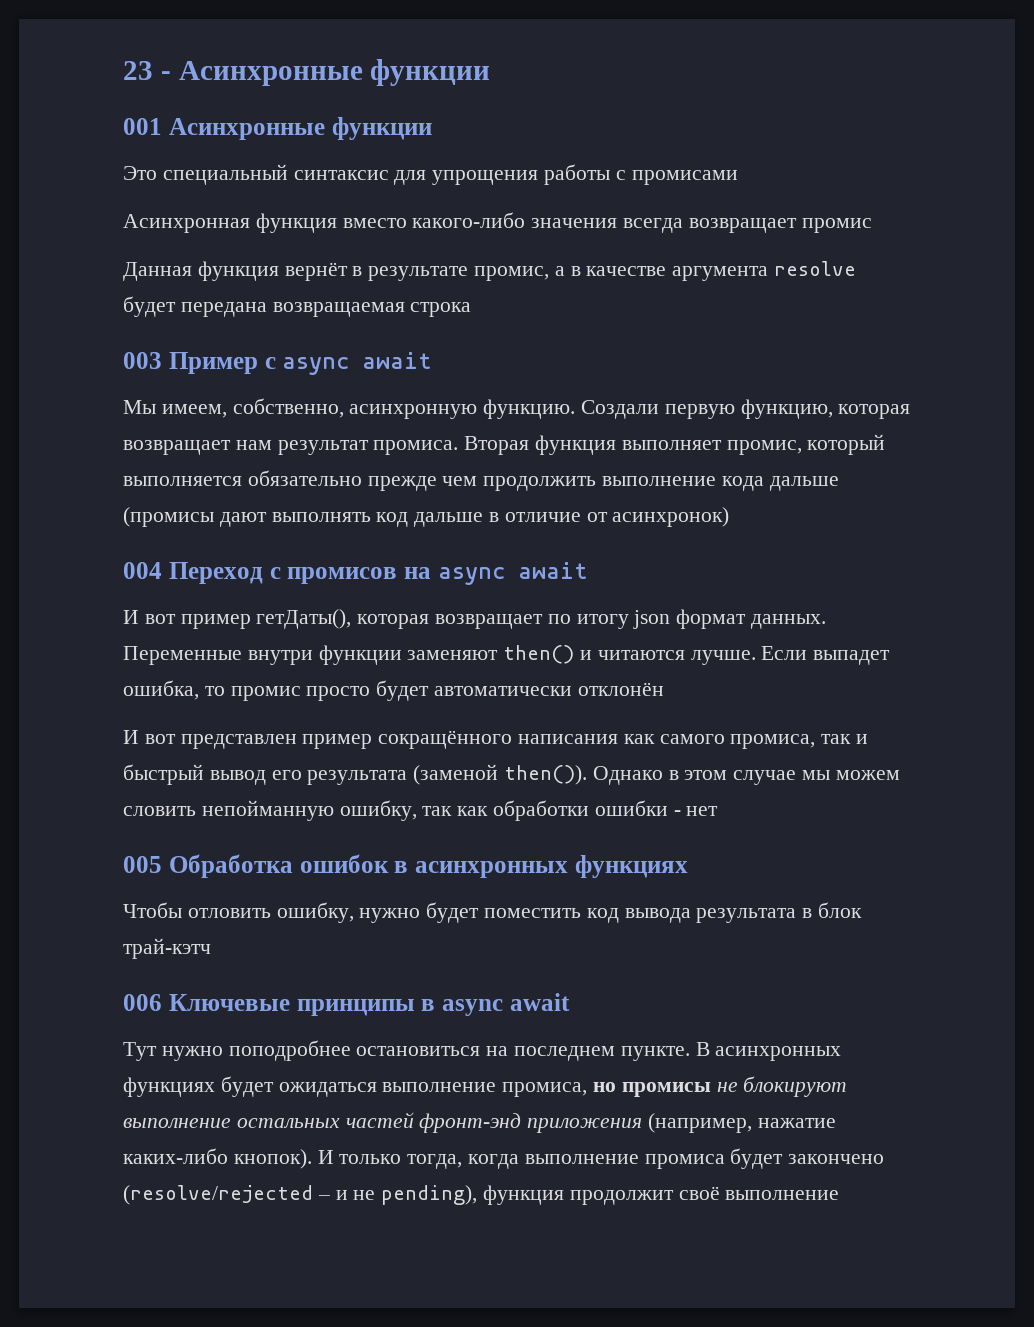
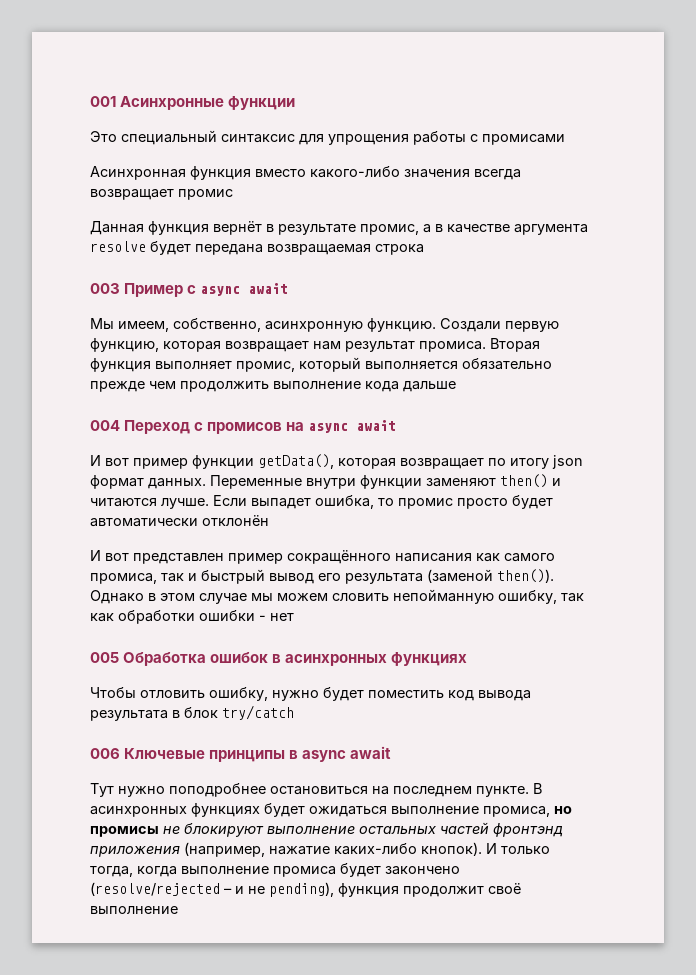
[123,59,491,86] 23 - Асинхронные функции // -> (90, 101) none
[123,507,730,527] (промисы дают выполнять код дальше в отличие от асинхронок) -> (456, 386) none
[256,609,352,629] гетДаты(), -> [192,454,334,469] функции getData(),
[123,938,211,959] трай-кэтч -> [222,705,294,720] try/catch
[419,1113,522,1133] фронт-энд -> [493,823,563,837] фронтэнд

